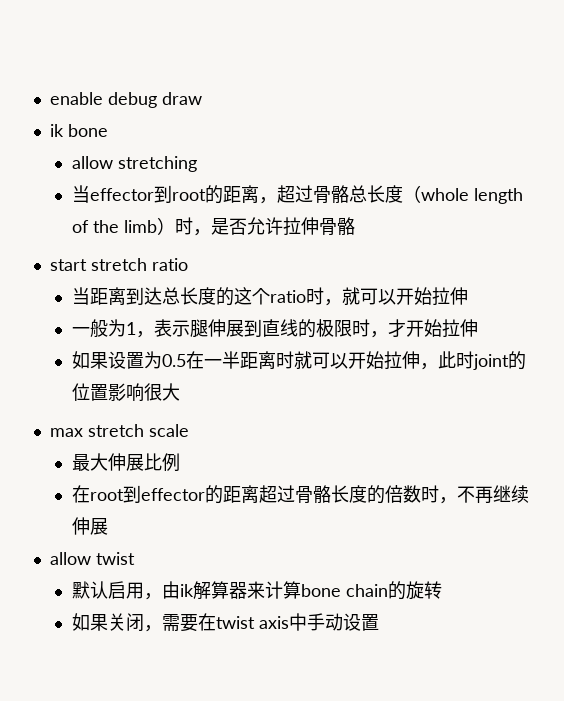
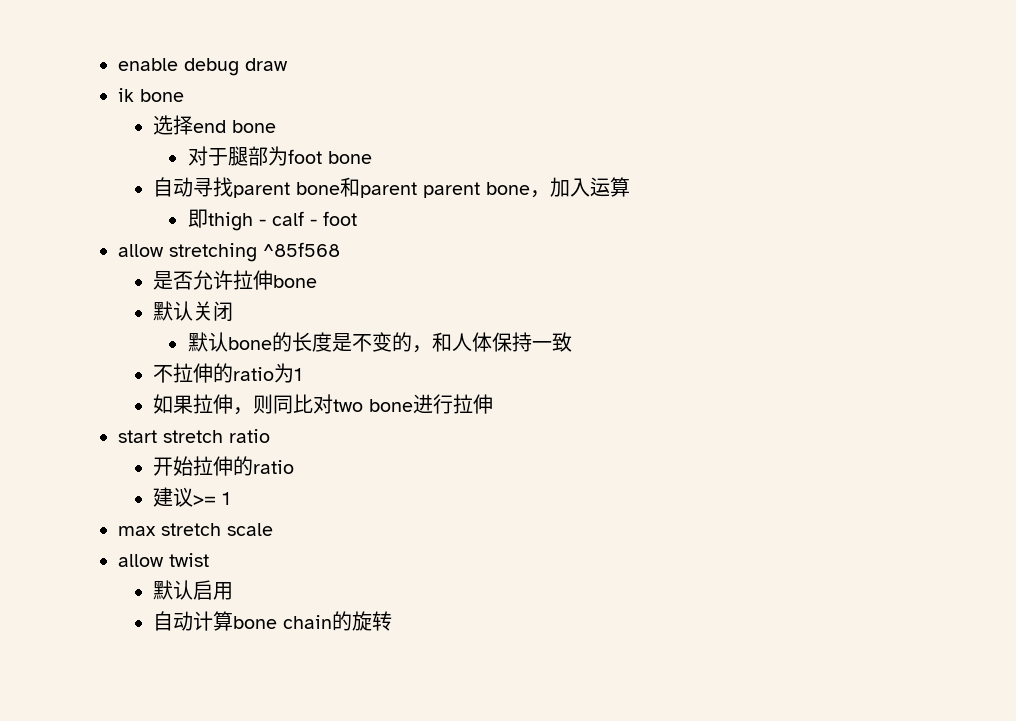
[71,156,197,172] [71,185,523,204] [71,217,355,236] [49,258,188,271] [71,287,468,306] [71,319,478,338] [71,351,526,370] [71,383,180,402] [49,424,189,437] [71,453,180,472] [71,485,529,504] [71,517,108,535] allow stretching // 当effector到root的距离，超过骨骼总长度（whole length of the limb）时，是否允许拉伸骨骼 // start stretch ratio // 当距离到达总长度的这个ratio时，就可以开始拉伸 // 一般为1，表示腿伸展到直线的极限时，才开始拉伸 // 如果设置为0.5在一半距离时就可以开始拉伸，此时joint的位置影响很大 // max stretch scale // 最大伸展比例 // 在root到effector的距离超过骨骼长度的倍数时，不再继续伸展 -> [152,115,276,135] [187,146,372,166] [152,177,630,198] [187,209,357,231] [118,242,340,262] [152,270,317,290] [152,301,233,322] [187,332,572,353] [152,363,302,383] [152,394,493,415] [118,429,270,443] [152,456,294,476] [152,487,230,507] [118,523,273,536] 选择end bone // 对于腿部为foot bone // 自动寻找parent bone和parent parent bone，加入运算 // 即thigh - calf - foot // allow stretching ^85f568 // 是否允许拉伸bone // 默认关闭 // 默认bone的长度是不变的，和人体保持一致 // 不拉伸的ratio为1 // 如果拉伸，则同比对two bone进行拉伸 // start stretch ratio // 开始拉伸的ratio // 建议>= 1 // max stretch scale
[143,581,265,600] ，由ik解算器来 -> [152,611,193,631] // 自动
[71,613,379,632] // 如果关闭，需要在twist axis中手动设置 -> (392, 621) none

